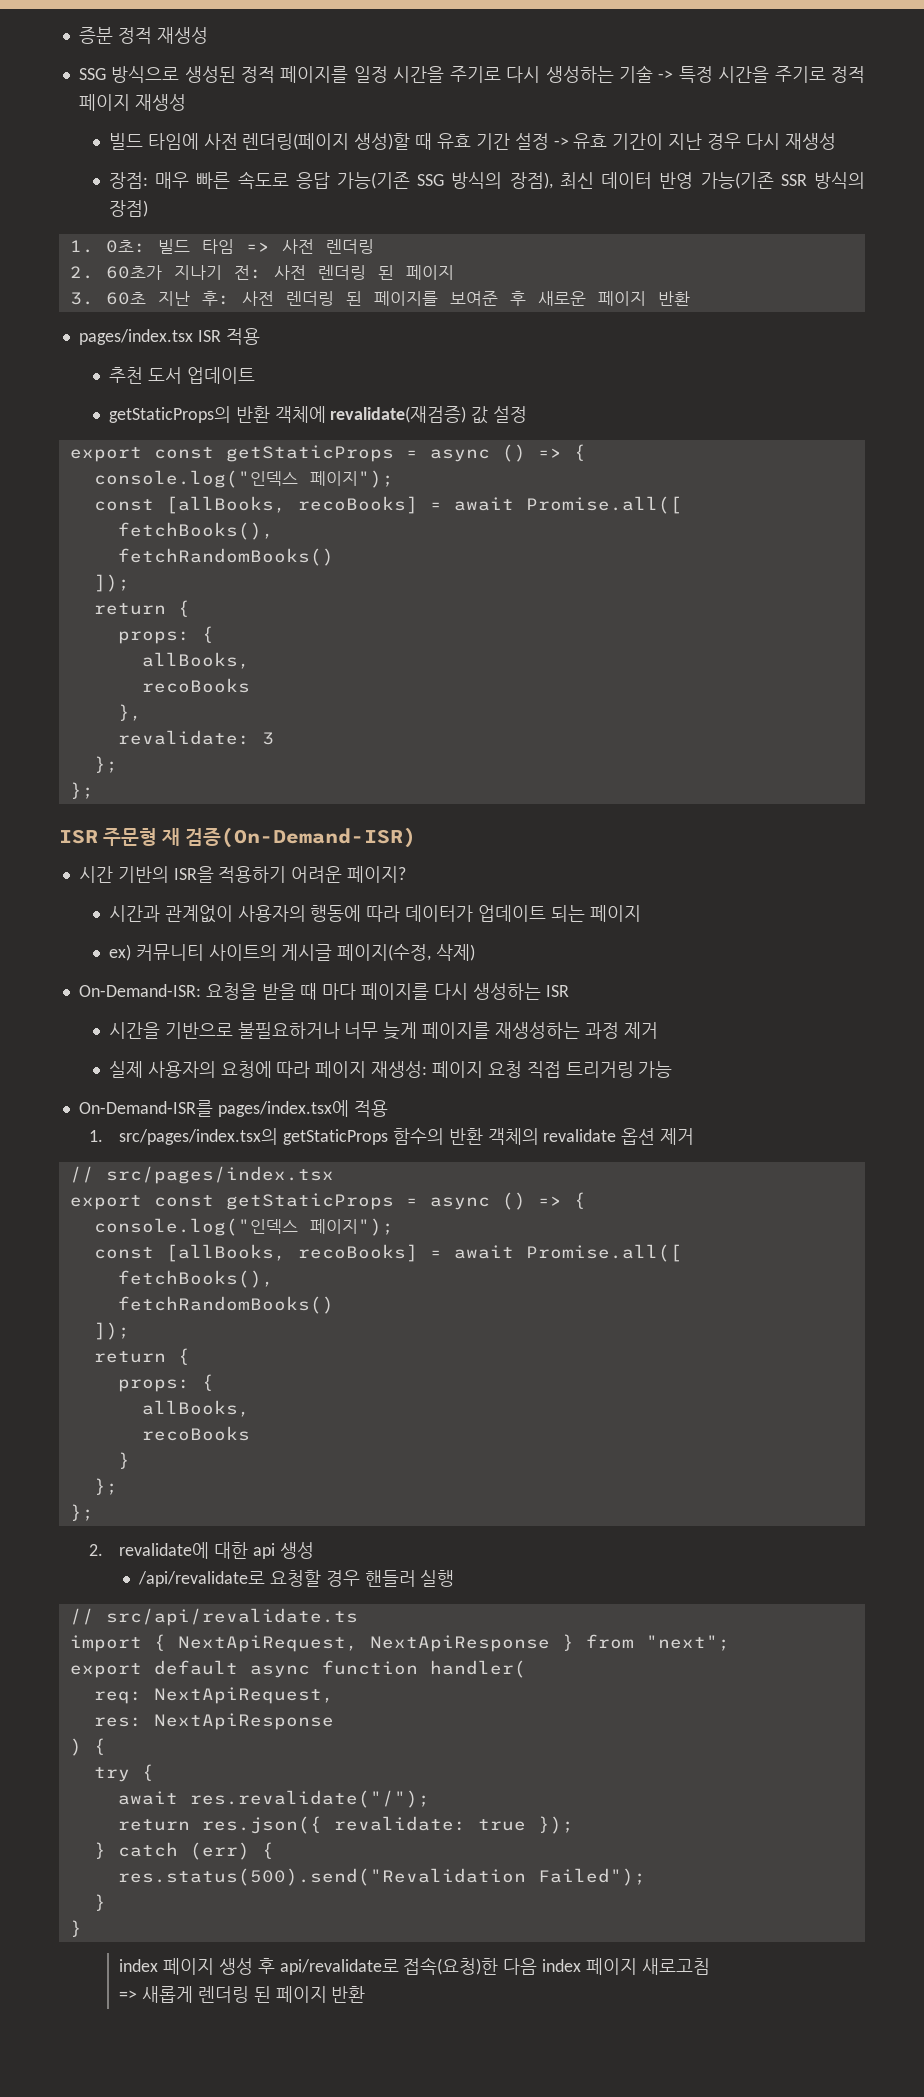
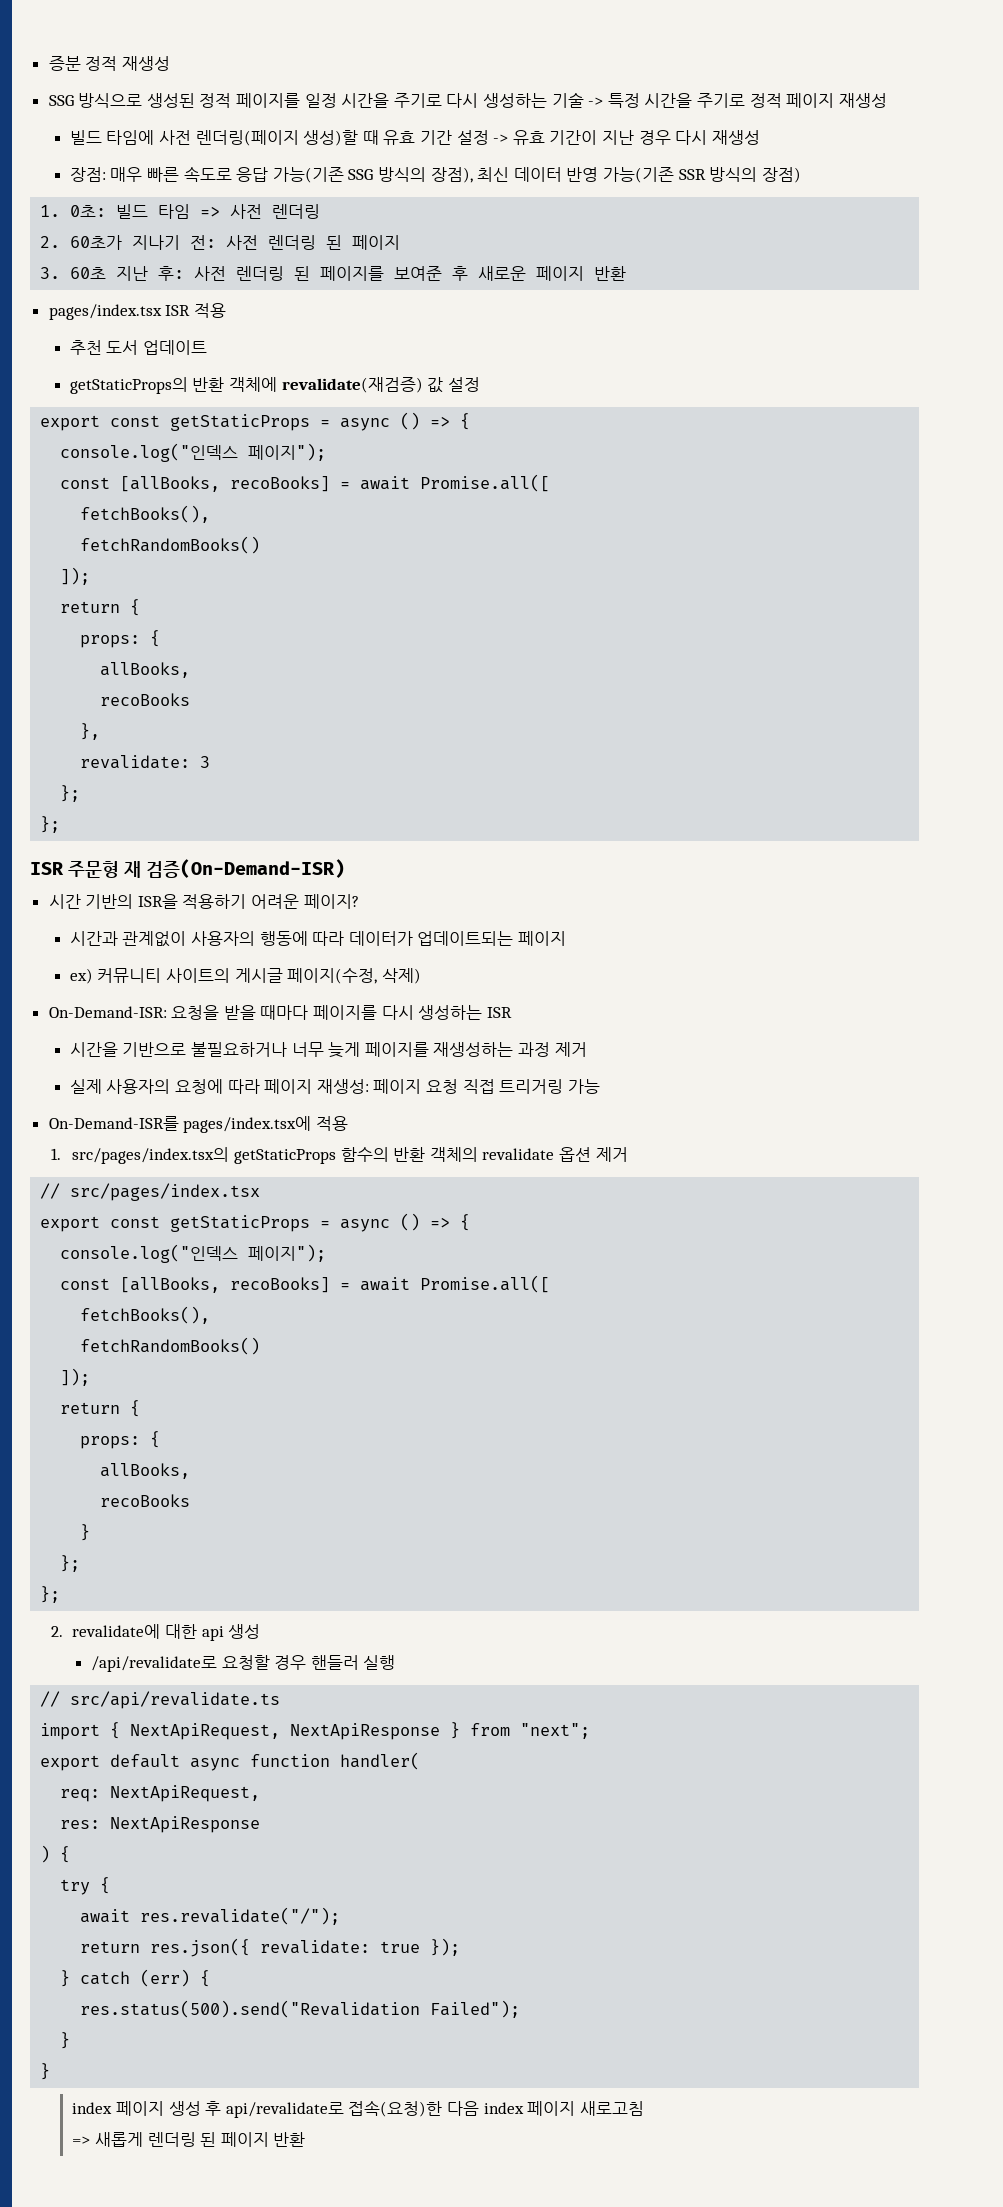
[478,905,585,922] 업데이트 되는 -> [417,931,514,946] 업데이트되는
[300,983,357,1000] 때 마다 -> [260,1005,309,1020] 때마다

